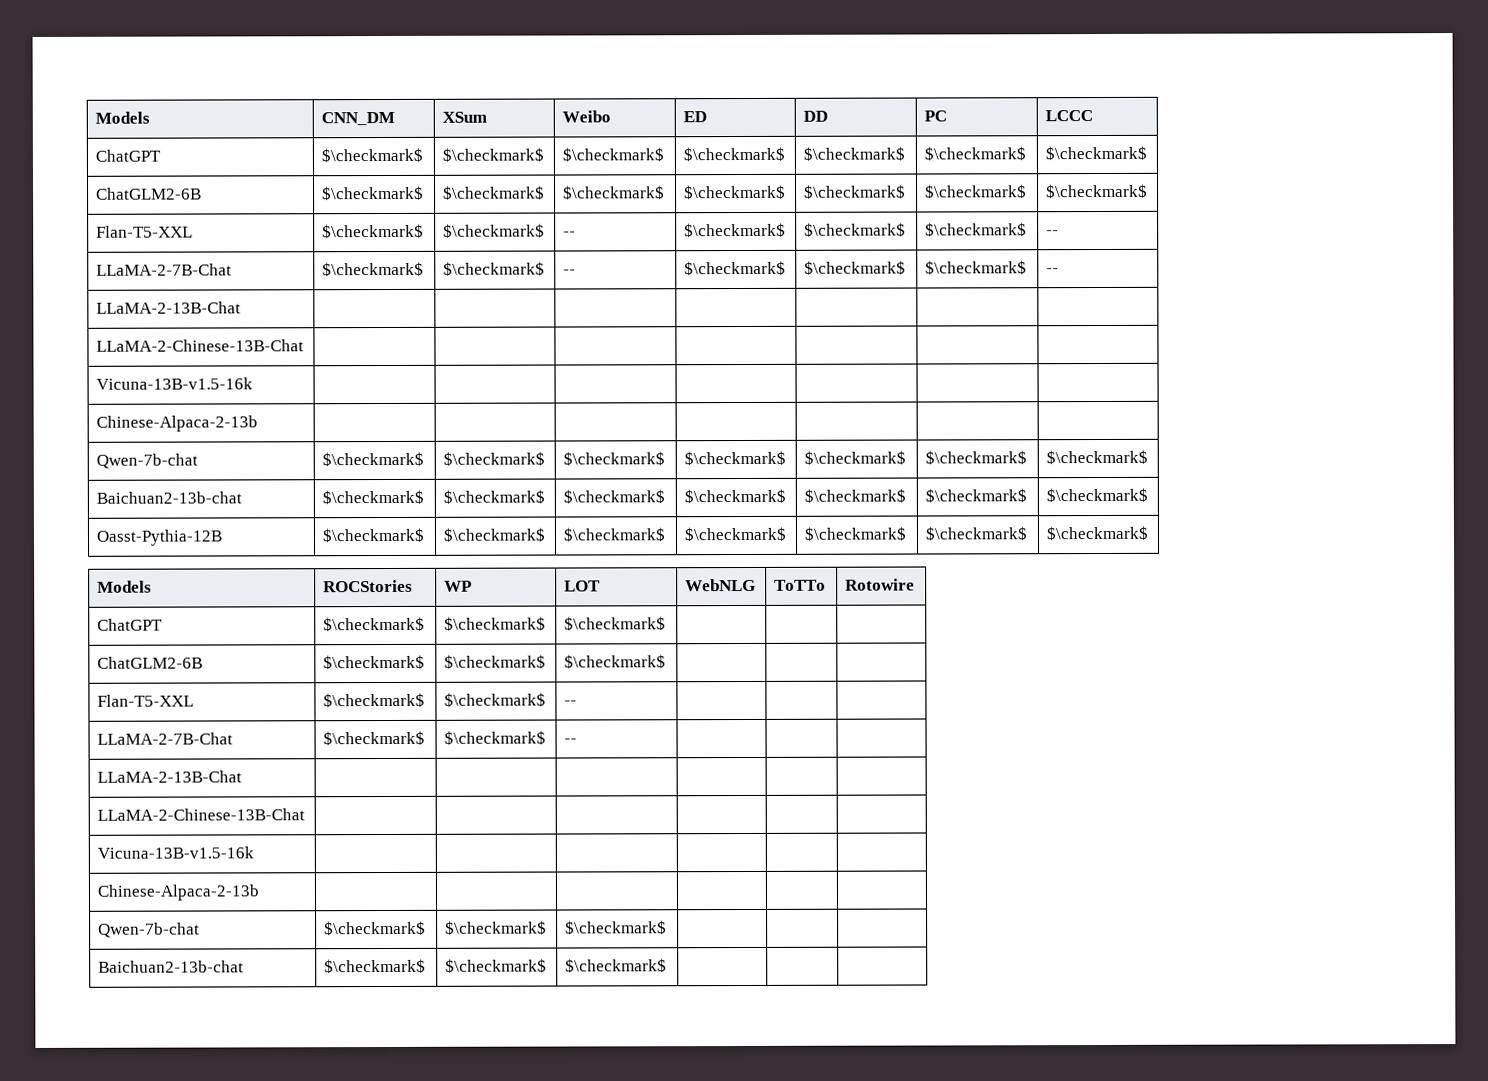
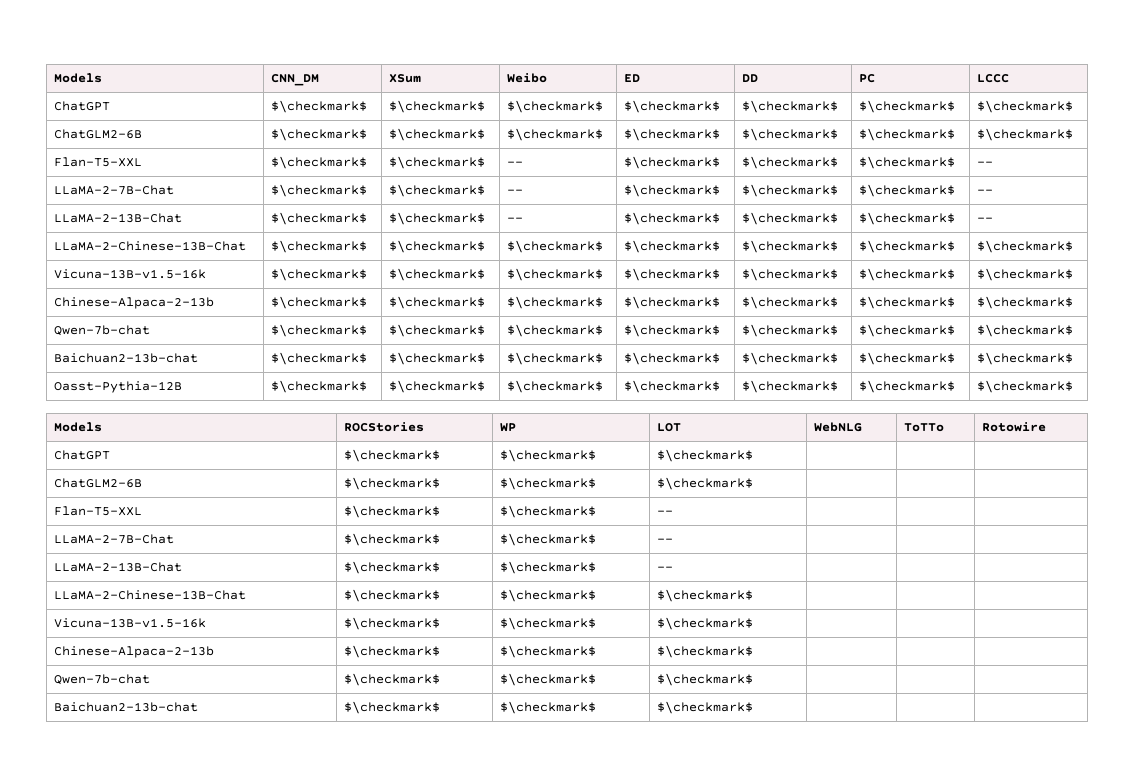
[96,339,305,352] [96,377,254,390] [96,415,259,432] | | | | | | // LLaMA-2-Chinese-13B-Chat | | | | | | | // Vicuna-13B-v1.5-16k | | | | | | | // Chinese-Alpaca-2-13b | | | | | | | -> [270,212,367,225] [388,212,485,225] [506,217,523,222] [623,212,720,225] [741,212,838,225] [858,212,955,225] [976,217,993,222] [53,241,246,251] [270,240,367,253] [388,240,485,253] [506,240,603,253] [623,240,720,253] [741,240,838,253] [858,240,955,253] [976,240,1073,253] [53,269,206,279] [270,268,367,281] [388,268,485,281] [506,268,603,281] [623,268,720,281] [741,268,838,281] [858,268,955,281] [976,268,1073,281] [53,297,214,309] [270,296,367,309] [388,296,485,309] [506,296,603,309] [623,296,720,309] [741,296,838,309] [858,296,955,309] [976,296,1073,309] $\checkmark$ | $\checkmark$ | -- | $\checkmark$ | $\checkmark$ | $\checkmark$ | -- // LLaMA-2-Chinese-13B-Chat | $\checkmark$ | $\checkmark$ | $\checkmark$ | $\checkmark$ | $\checkmark$ | $\checkmark$ | $\checkmark$ // Vicuna-13B-v1.5-16k | $\checkmark$ | $\checkmark$ | $\checkmark$ | $\checkmark$ | $\checkmark$ | $\checkmark$ | $\checkmark$ // Chinese-Alpaca-2-13b | $\checkmark$ | $\checkmark$ | $\checkmark$ | $\checkmark$ | $\checkmark$ | $\checkmark$ | $\checkmark$
[97,808,306,821] [97,846,255,859] [97,884,261,901] | | | | | // LLaMA-2-Chinese-13B-Chat | | | | | | // Vicuna-13B-v1.5-16k | | | | | | // Chinese-Alpaca-2-13b | | | -> [343,561,440,574] [499,561,596,574] [656,566,673,571] [53,590,246,600] [343,589,440,602] [499,589,596,602] [656,589,753,602] [53,618,206,628] [343,617,440,630] [499,617,596,630] [656,617,753,630] [53,646,214,658] [343,645,440,658] [499,645,596,658] [656,645,753,658] $\checkmark$ | $\checkmark$ | -- | | | // LLaMA-2-Chinese-13B-Chat | $\checkmark$ | $\checkmark$ | $\checkmark$ | | | // Vicuna-13B-v1.5-16k | $\checkmark$ | $\checkmark$ | $\checkmark$ | | | // Chinese-Alpaca-2-13b | $\checkmark$ | $\checkmark$ | $\checkmark$

